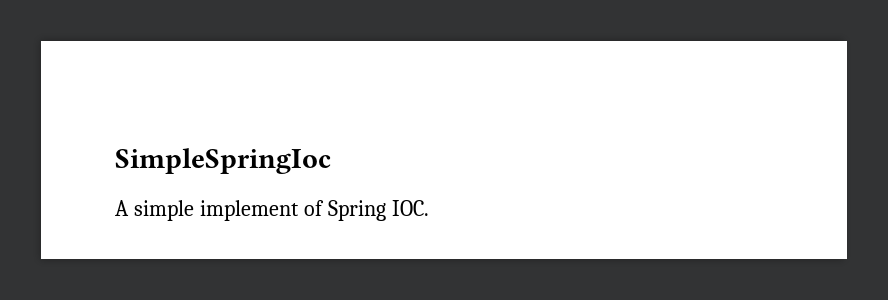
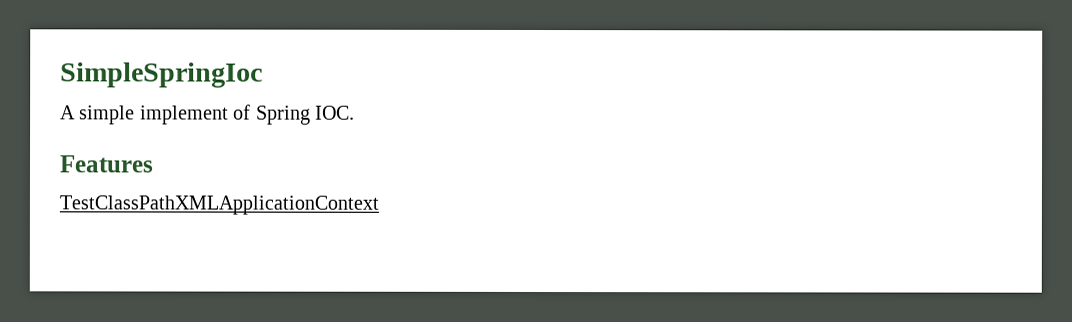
(429, 208) none -> [59,155,154,173] [59,195,379,215] // Features // TestClassPathXMLApplicationContext

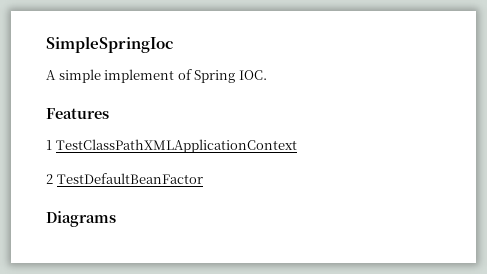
(154, 164) none -> [46,140,52,150] 1
(379, 205) none -> [46,173,203,184] [46,211,116,227] // 2 TestDefaultBeanFactor // Diagrams

